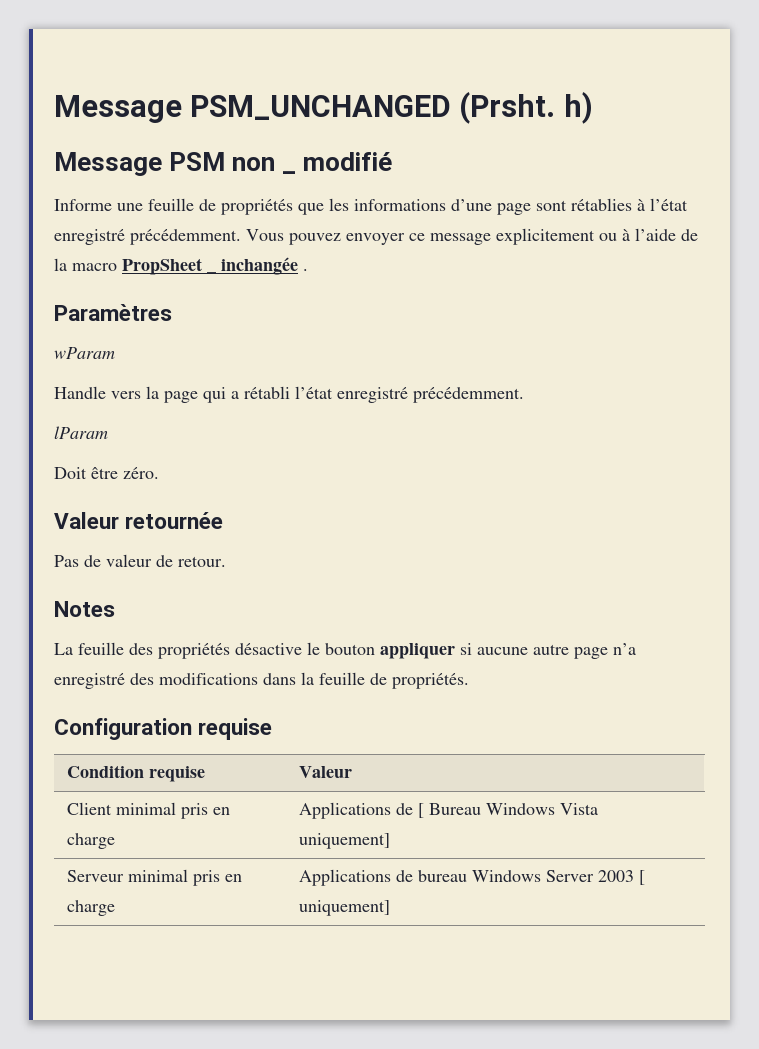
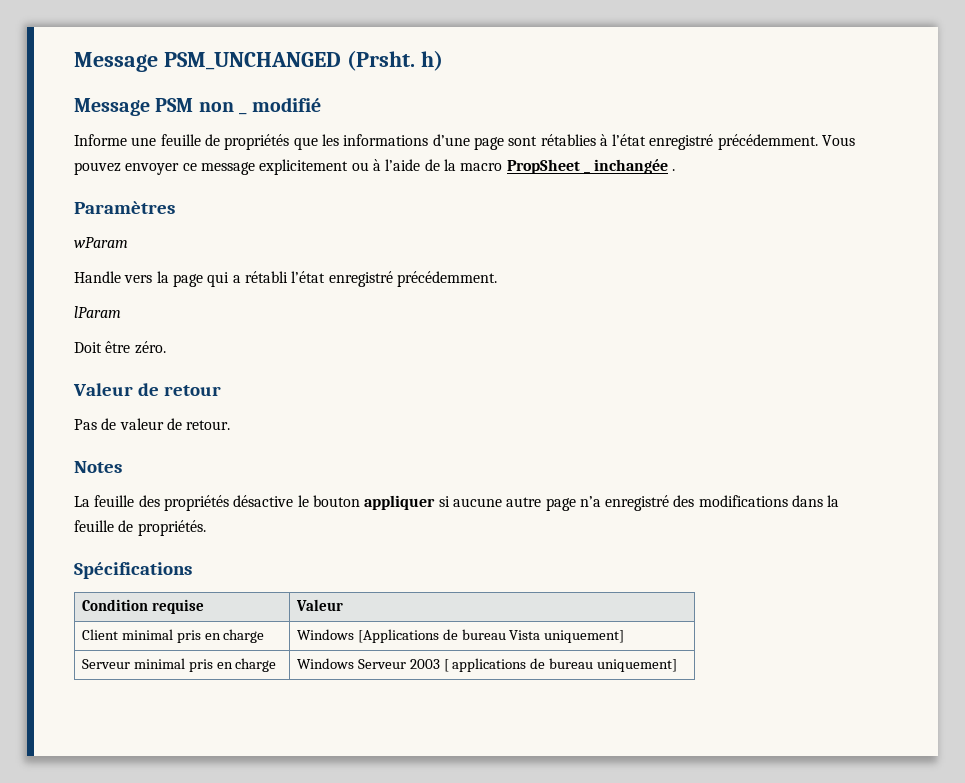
[125,512,224,529] retournée -> [137,383,221,396] de retour
[54,718,273,740] Configuration requise -> [74,562,192,579] Spécifications
[298,802,555,819] Applications de [ Bureau Windows -> [296,629,506,643] Windows [Applications de bureau
[298,869,645,886] Applications de bureau Windows Server 2003 [ -> [296,658,594,672] Windows Serveur 2003 [ applications de bureau

